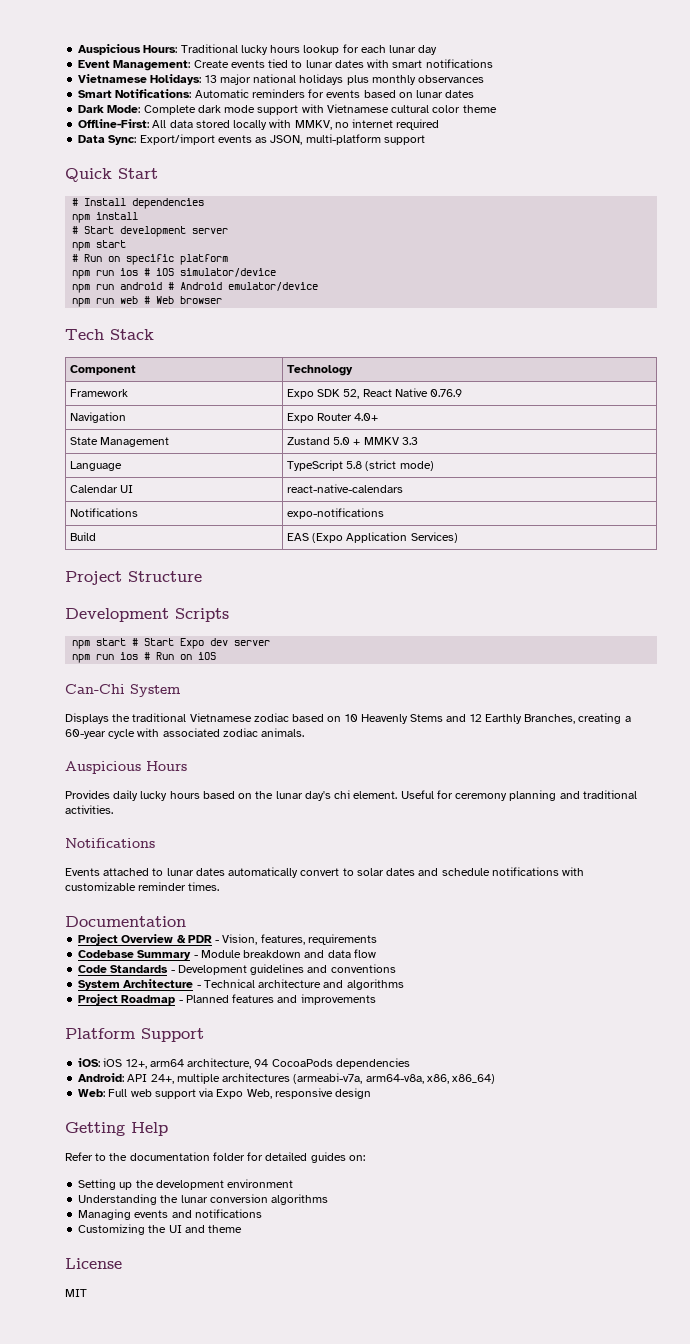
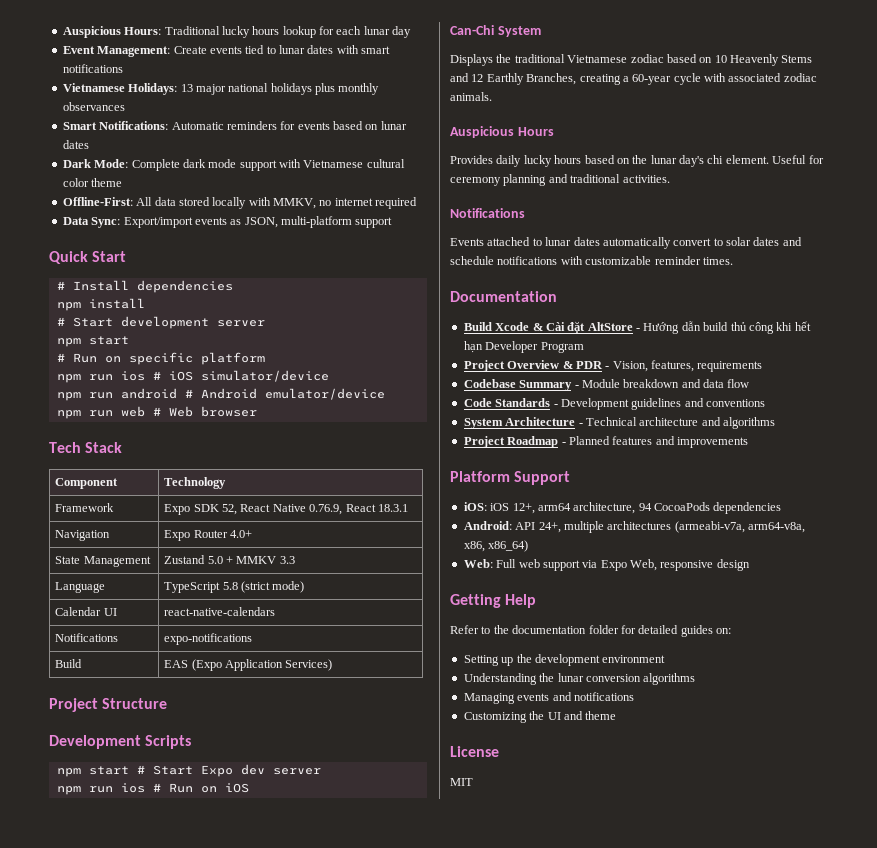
[430,389,463,397] 0.76.9 -> [309,504,408,515] 0.76.9, React 18.3.1
(186, 921) none -> [463,321,811,334] [463,341,584,353] // Build Xcode & Cài đặt AltStore - Hướng dẫn build thủ công khi hết hạn Developer Program

